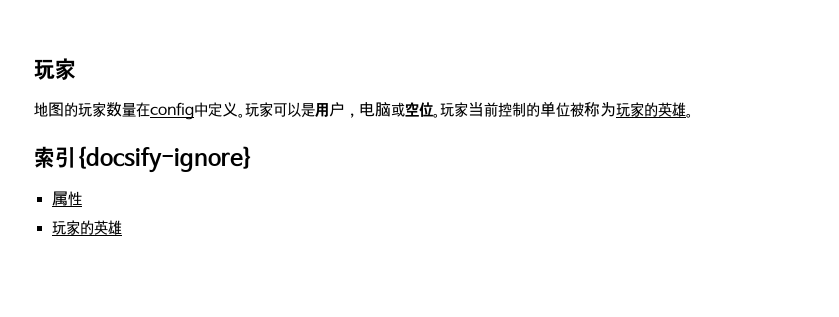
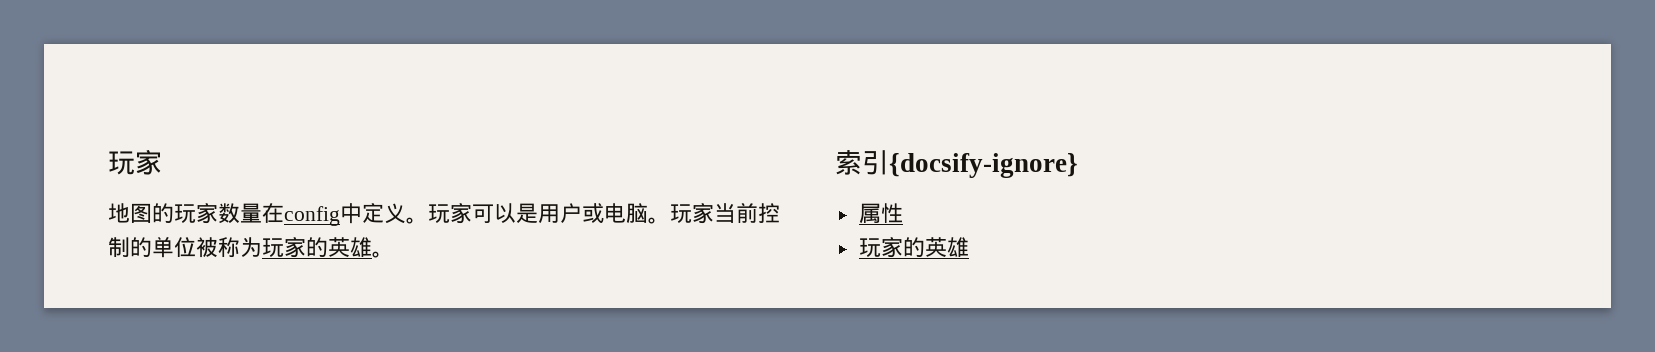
[345,102,433,118] ，电脑或空位 -> [582,203,648,223] 或电脑

